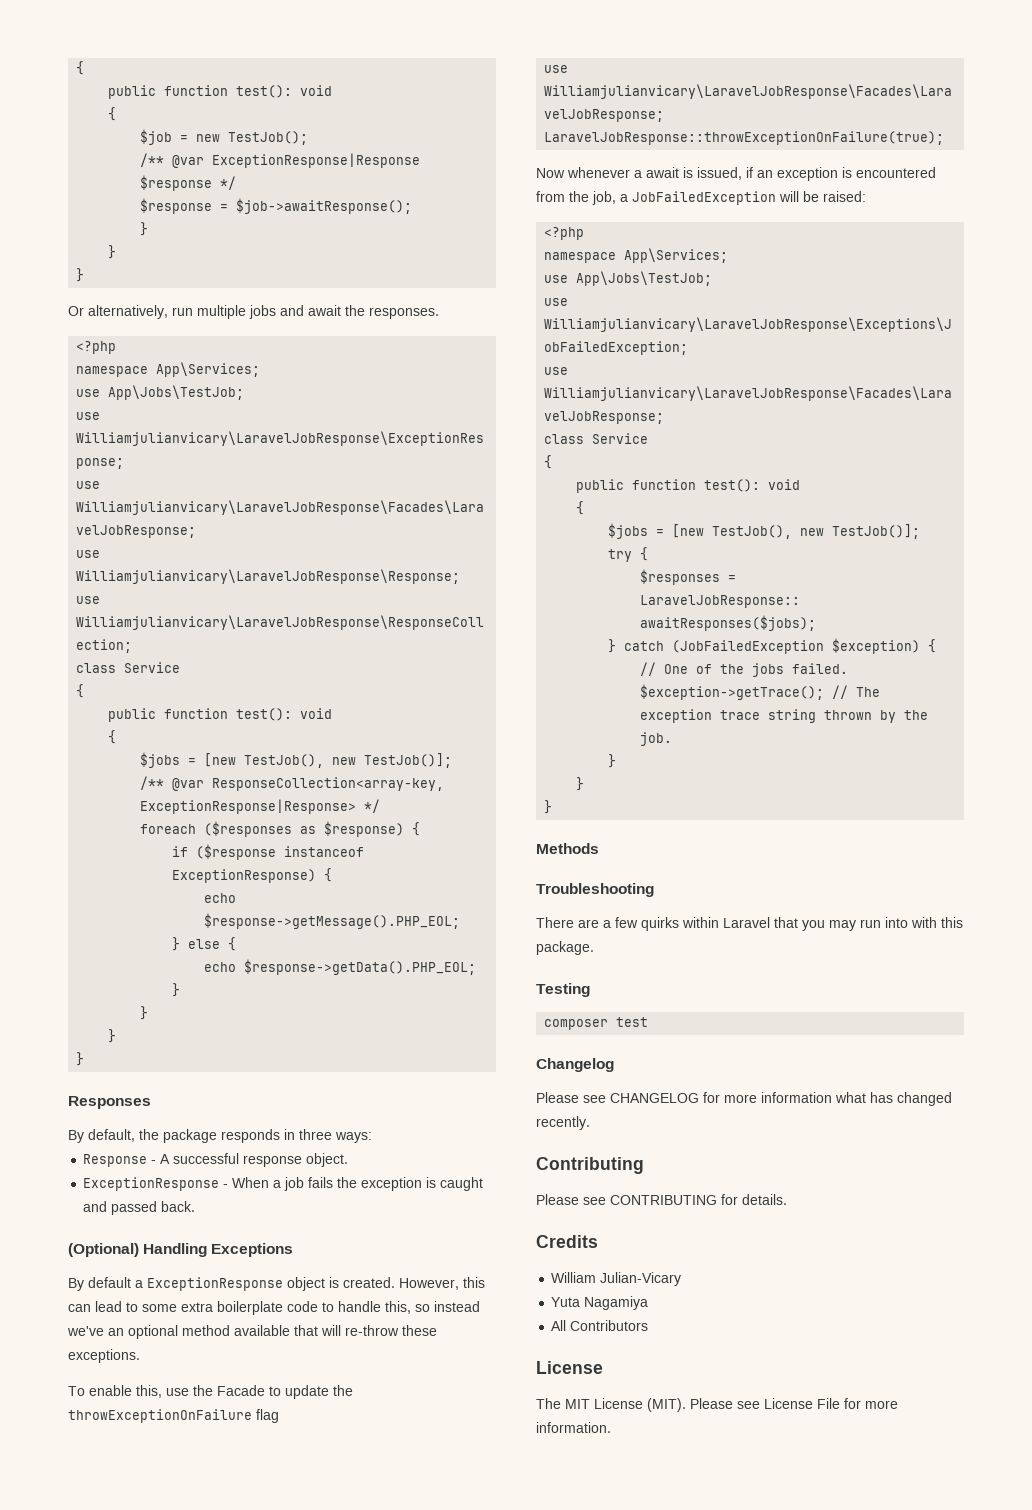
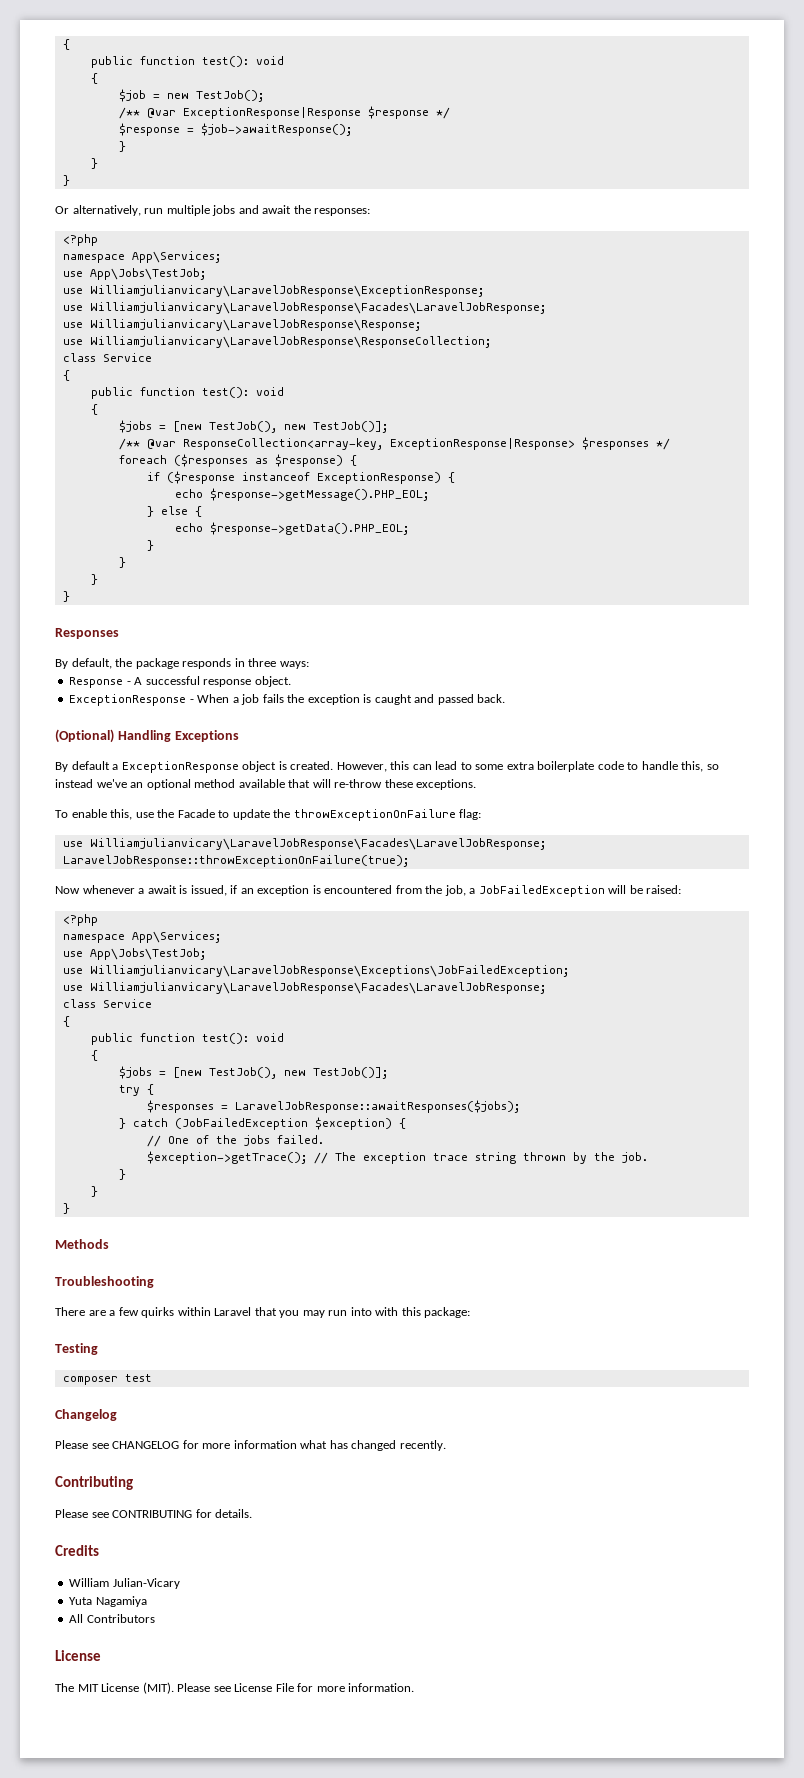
[369,307,439,319] responses. -> [314,208,371,216] responses:
(357, 806) none -> [581,437,649,450] $responses
[256,1409,279,1423] flag -> [459,809,482,820] flag:
[536,941,594,955] package. -> [424,1307,471,1318] package:

